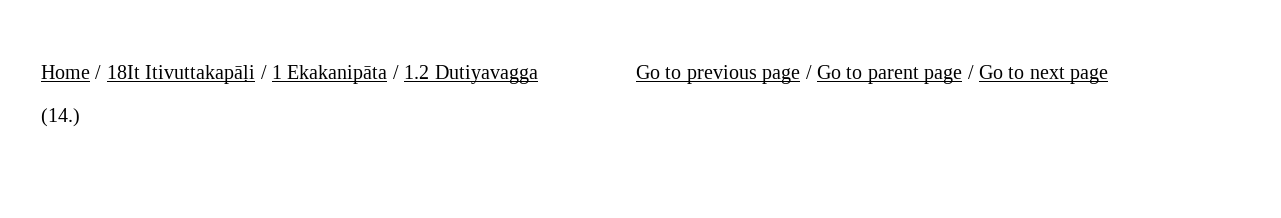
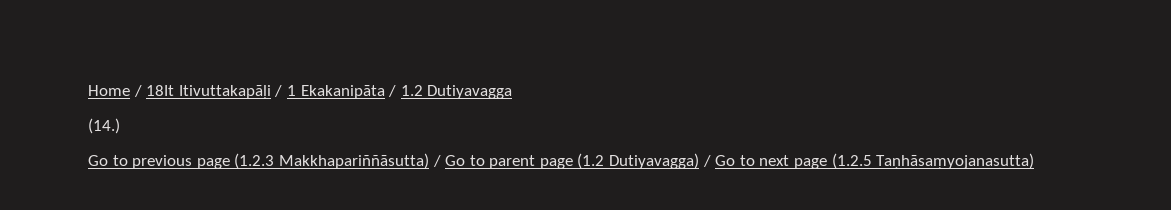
(801, 76) none -> [234,153,429,169] (1.2.3 Makkhapariññāsutta)
(963, 76) none -> [577,153,700,169] (1.2 Dutiyavagga)
(1109, 76) none -> [831,153,1035,169] (1.2.5 Taṇhāsaṃyojanasutta)

